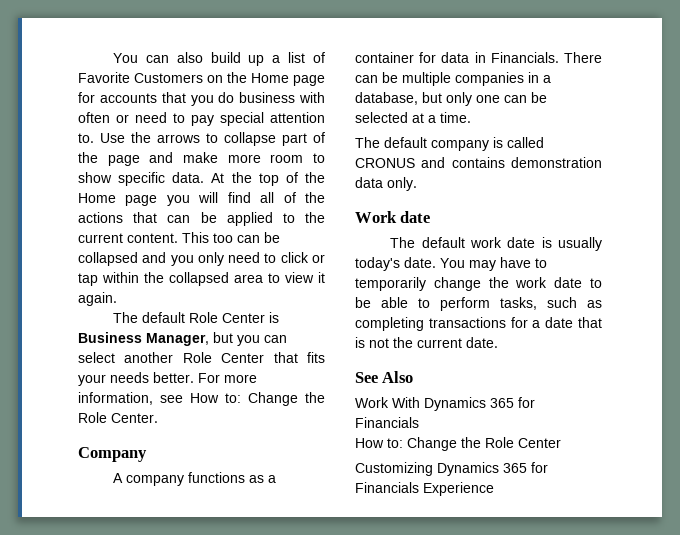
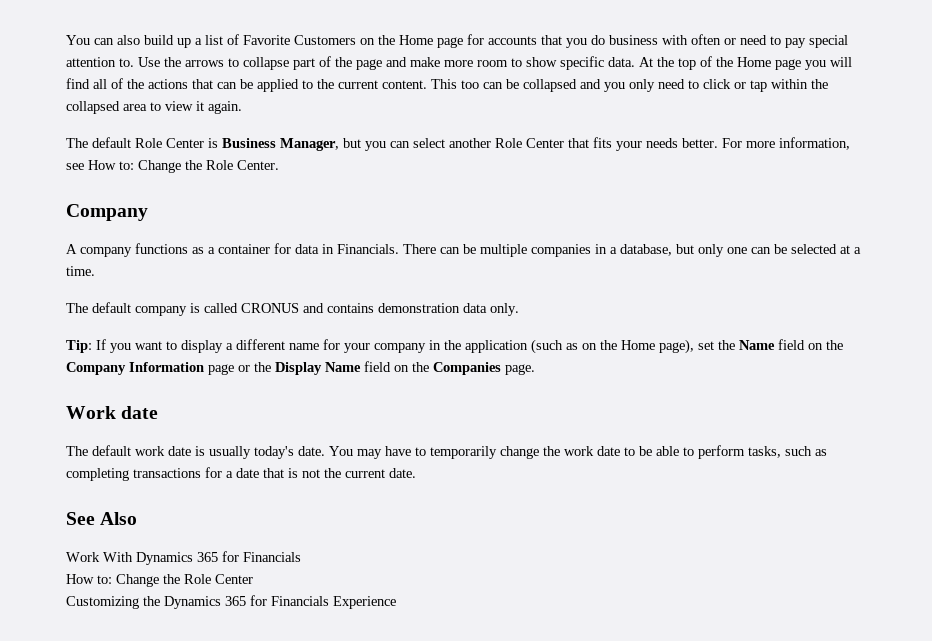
(417, 184) none -> [66,339,843,354] [66,361,535,375] // Tip: If you want to display a different name for your company in the application (such as on the Home page), set the Name field on the Company Information page or the Display Name field on the Companies page.
(433, 469) none -> [143,596,160,606] the

